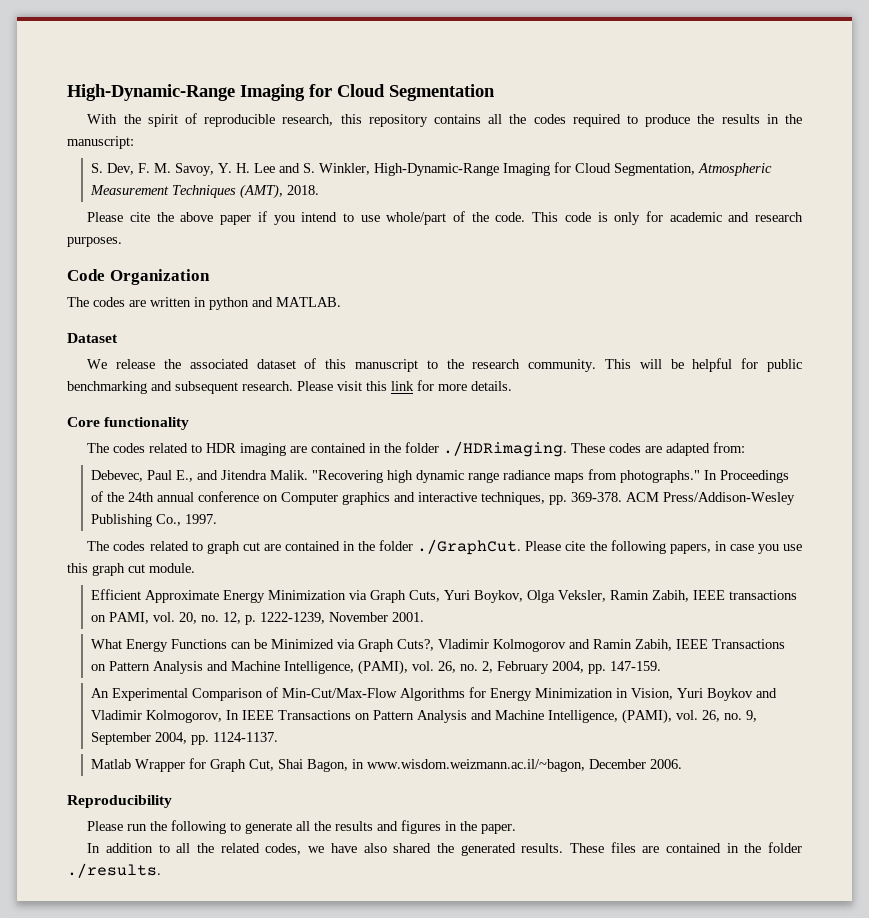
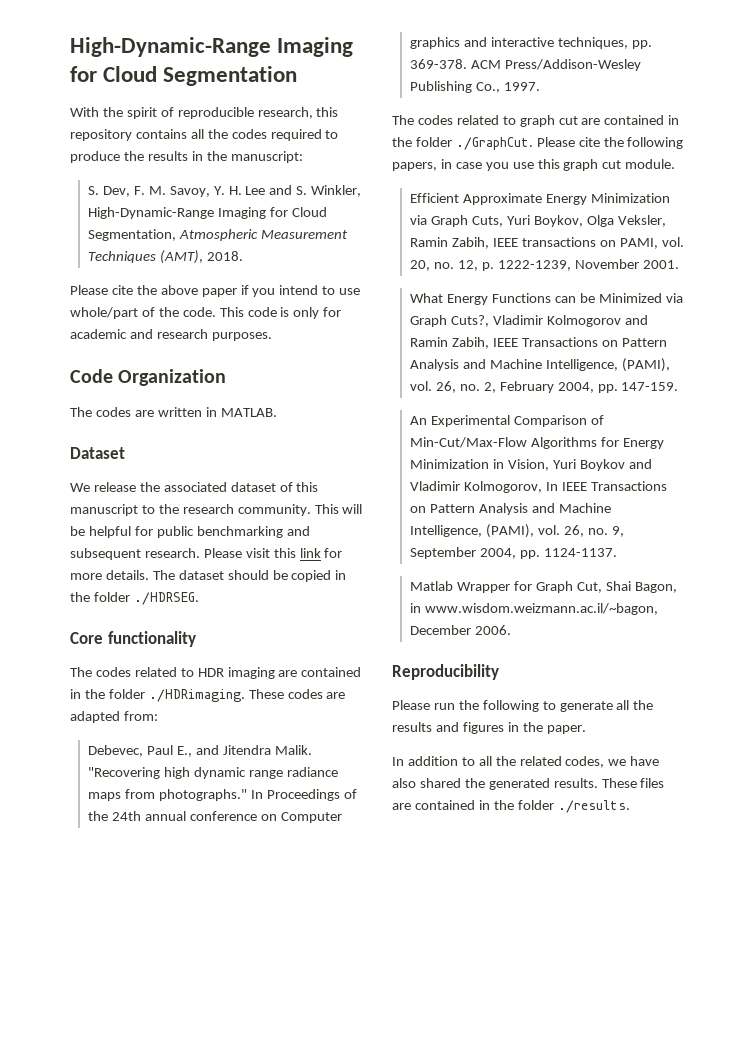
[209,297,273,310] python and -> (217, 412) none
(512, 386) none -> [152,570,347,582] [70,592,199,605] The dataset should be copied in the folder ./HDRSEG.

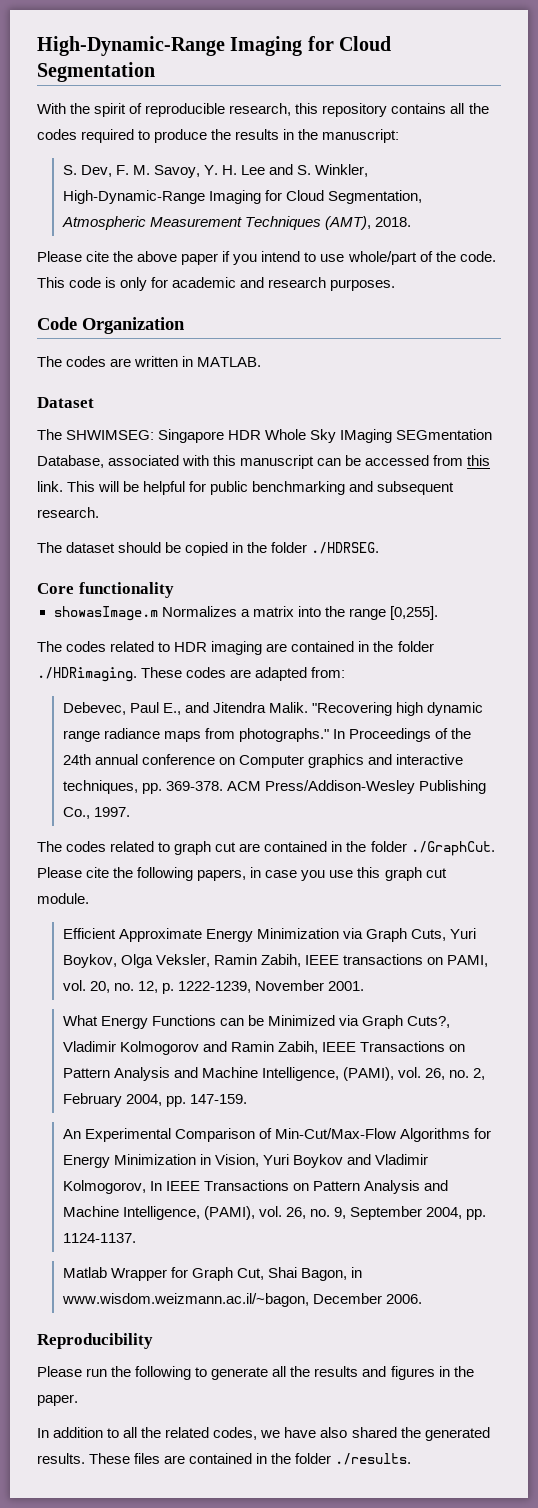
[70,482,319,492] [70,504,311,516] We release the associated dataset of this manuscript to the research community. -> [37,429,493,443] [37,455,491,469] [37,481,63,492] The SHWIMSEG: Singapore HDR Whole Sky IMaging SEGmentation Database, associated with this manuscript can be accessed from this link.
[203,548,343,558] [70,570,149,580] Please visit this link for more details. -> (99, 512) //
(196, 639) none -> [53,606,438,621] // showasImage.m Normalizes a matrix into the range [0,255].

